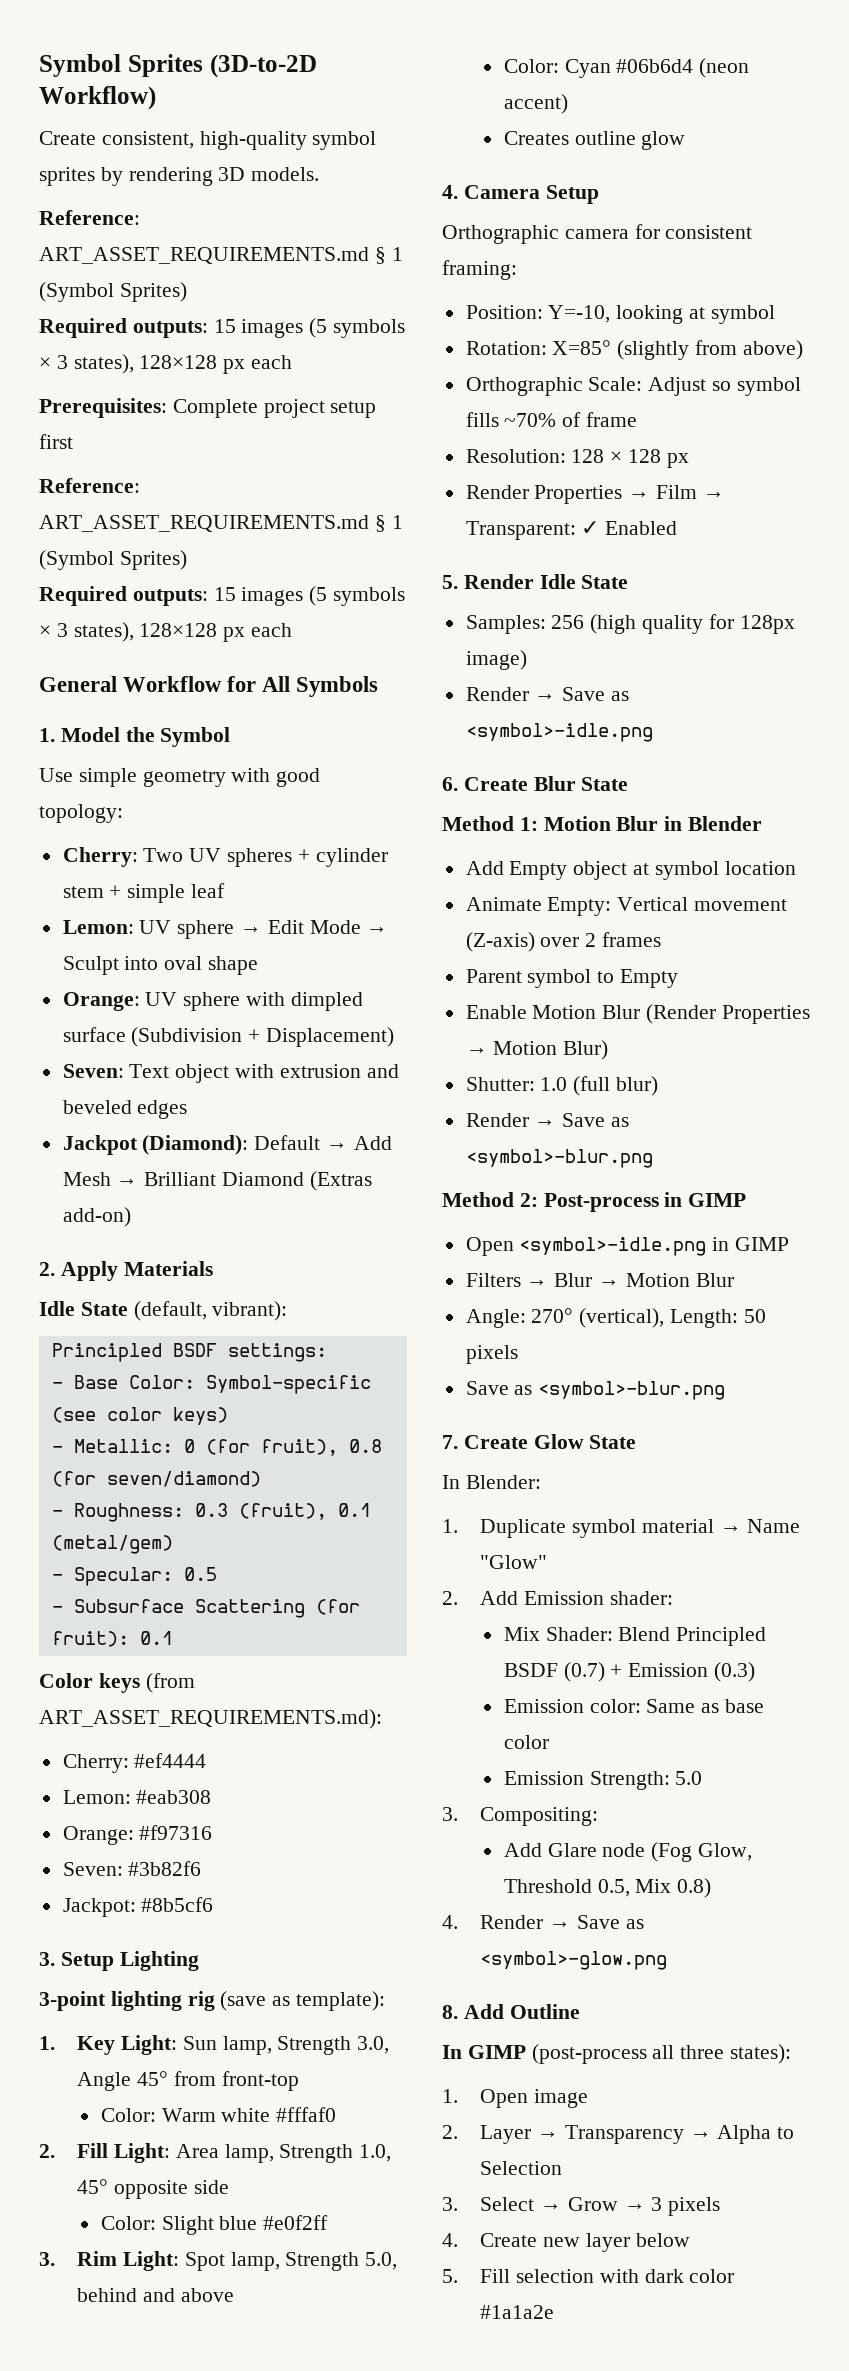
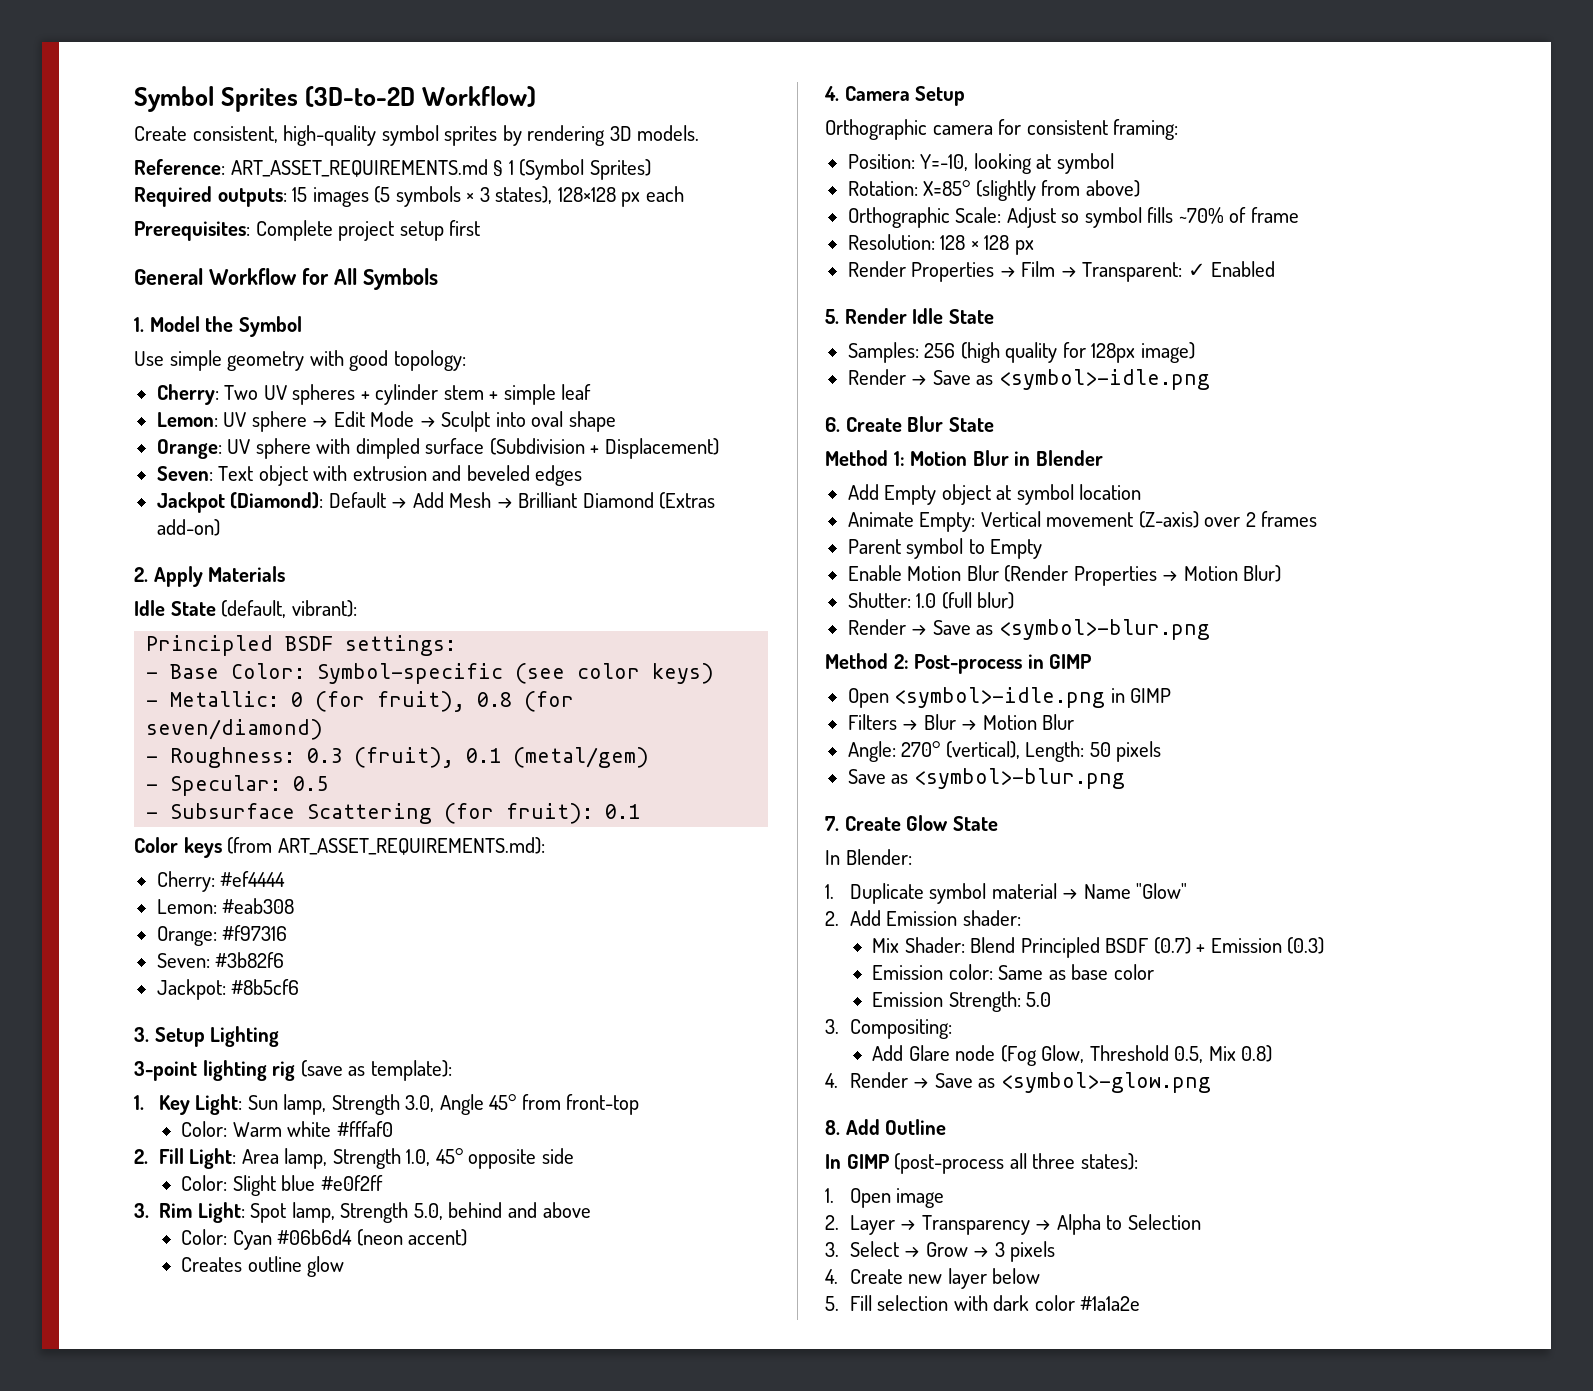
[39,478,140,493] [39,515,403,532] [39,550,187,570] [39,586,406,606] [39,622,293,642] // Reference: ART_ASSET_REQUIREMENTS.md § 1 (Symbol Sprites) // Required outputs: 15 images (5 symbols × 3 states), 128×128 px each -> (481, 228) none

